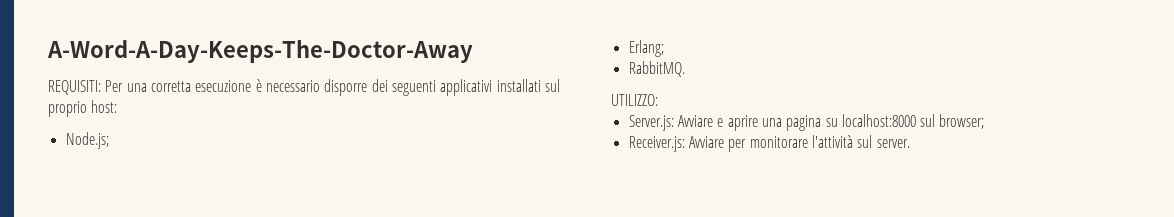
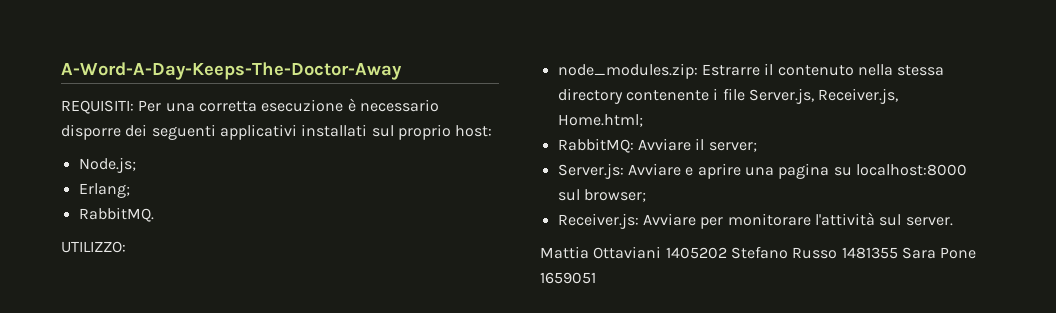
(658, 100) none -> [557,63,945,79] [557,88,899,104] [557,114,643,127] [557,138,757,153] // node_modules.zip: Estrarre il contenuto nella stessa directory contenente i file Server.js, Receiver.js, Home.html; // RabbitMQ: Avviare il server;
(910, 143) none -> [540,246,977,259] [540,272,596,284] // Mattia Ottaviani 1405202 Stefano Russo 1481355 Sara Pone 1659051

